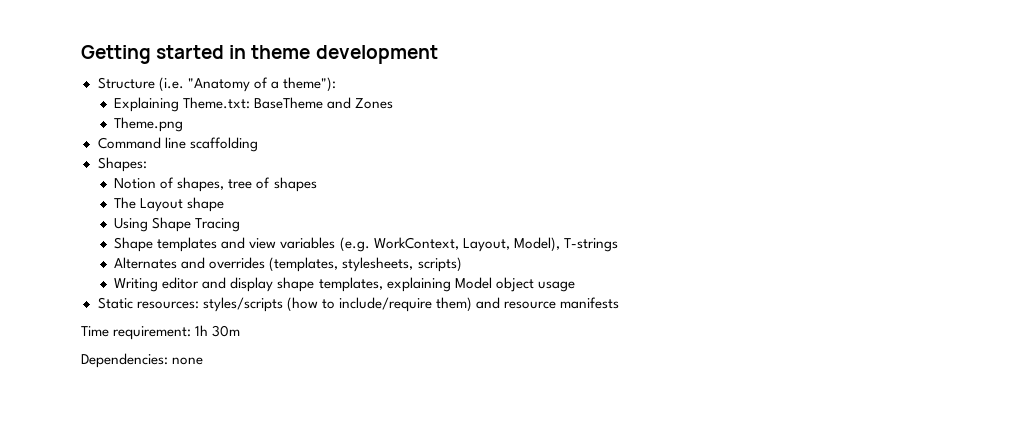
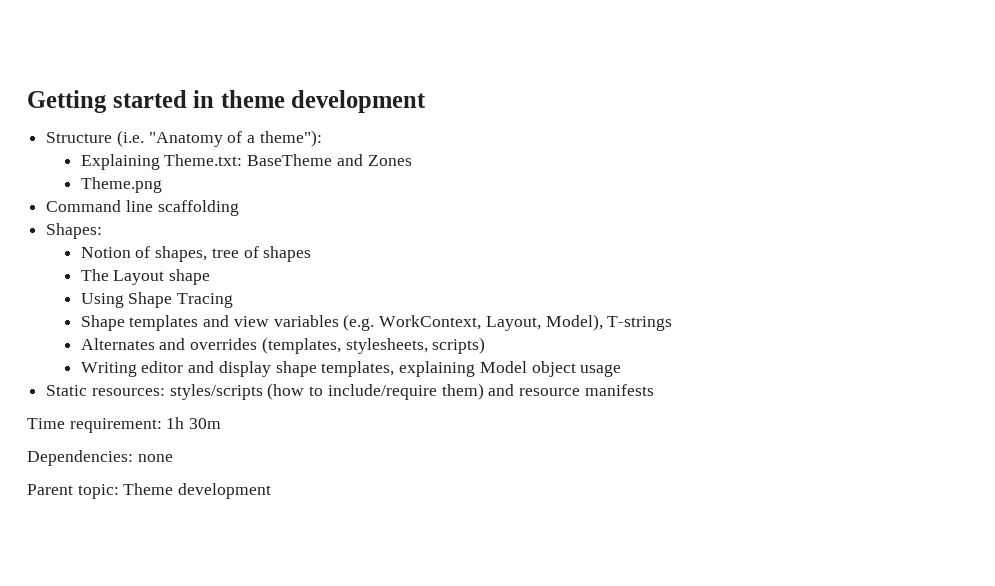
(204, 361) none -> [27,483,272,499] // Parent topic: Theme development

